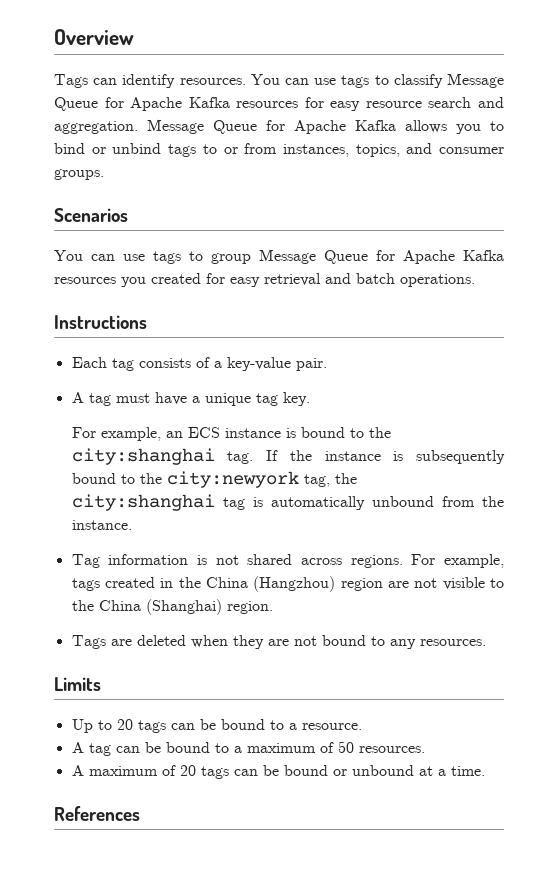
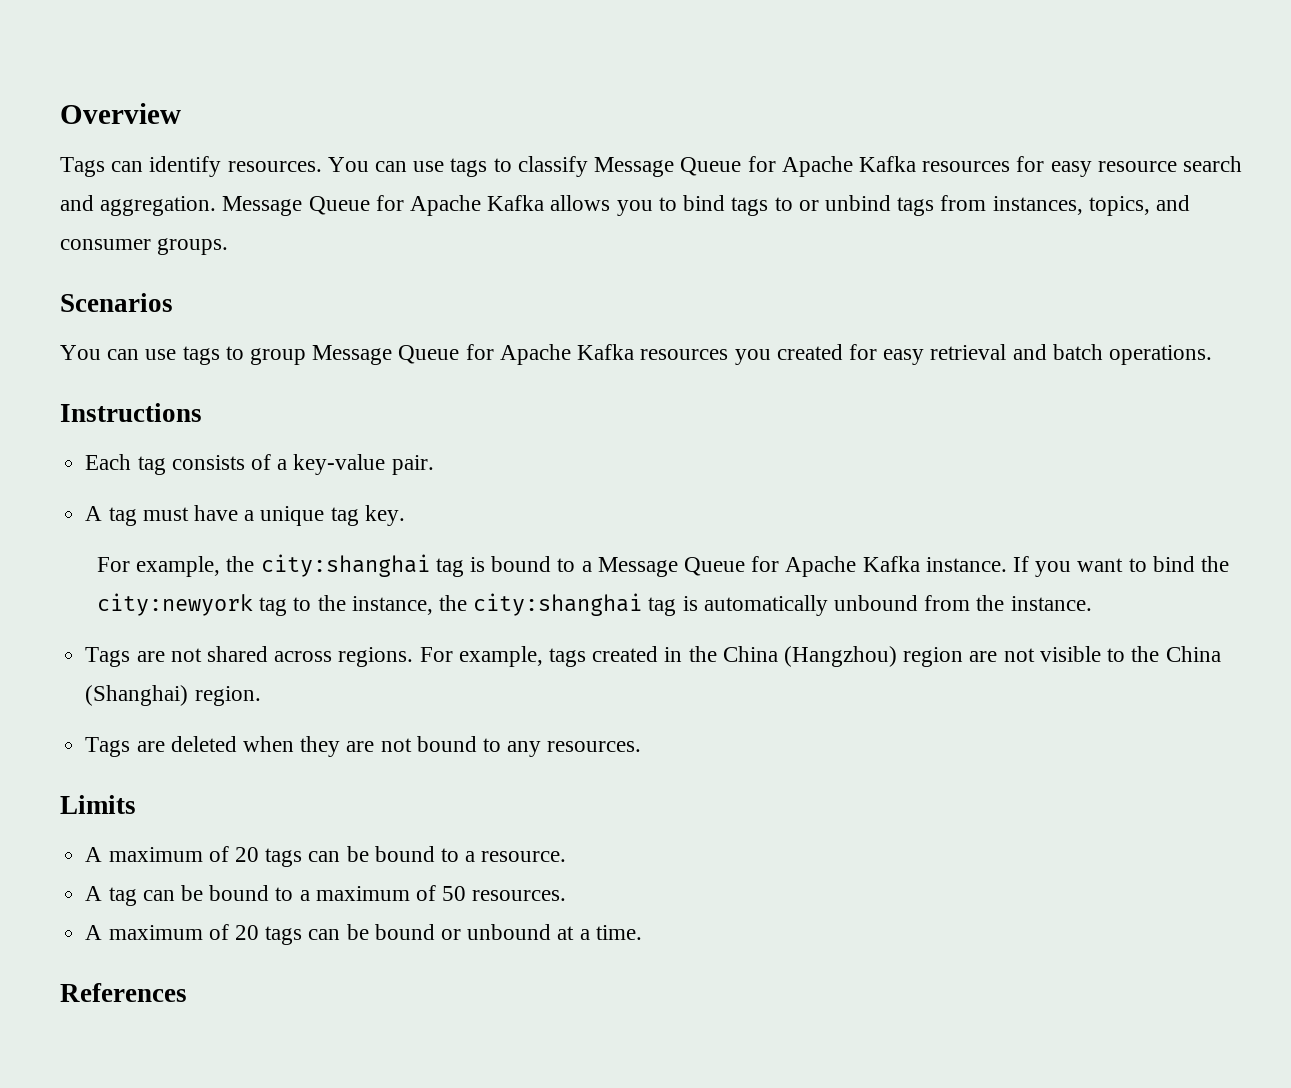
(85, 148) none -> [731,197,793,216] tags to
[202,144,238,154] to or -> (935, 206) none
[165,427,391,438] [71,448,506,465] [71,471,330,488] an ECS instance is bound to the city:shanghai tag. If the instance is subsequently bound to the city:newyork tag, -> [226,554,1230,577] [96,593,433,616] the city:shanghai tag is bound to a Message Queue for Apache Kafka instance. If you want to bind the city:newyork tag to the instance,
[71,554,207,568] Tag information is -> [85,647,165,667] Tags are
[71,719,112,733] Up to -> [85,846,229,862] A maximum of

